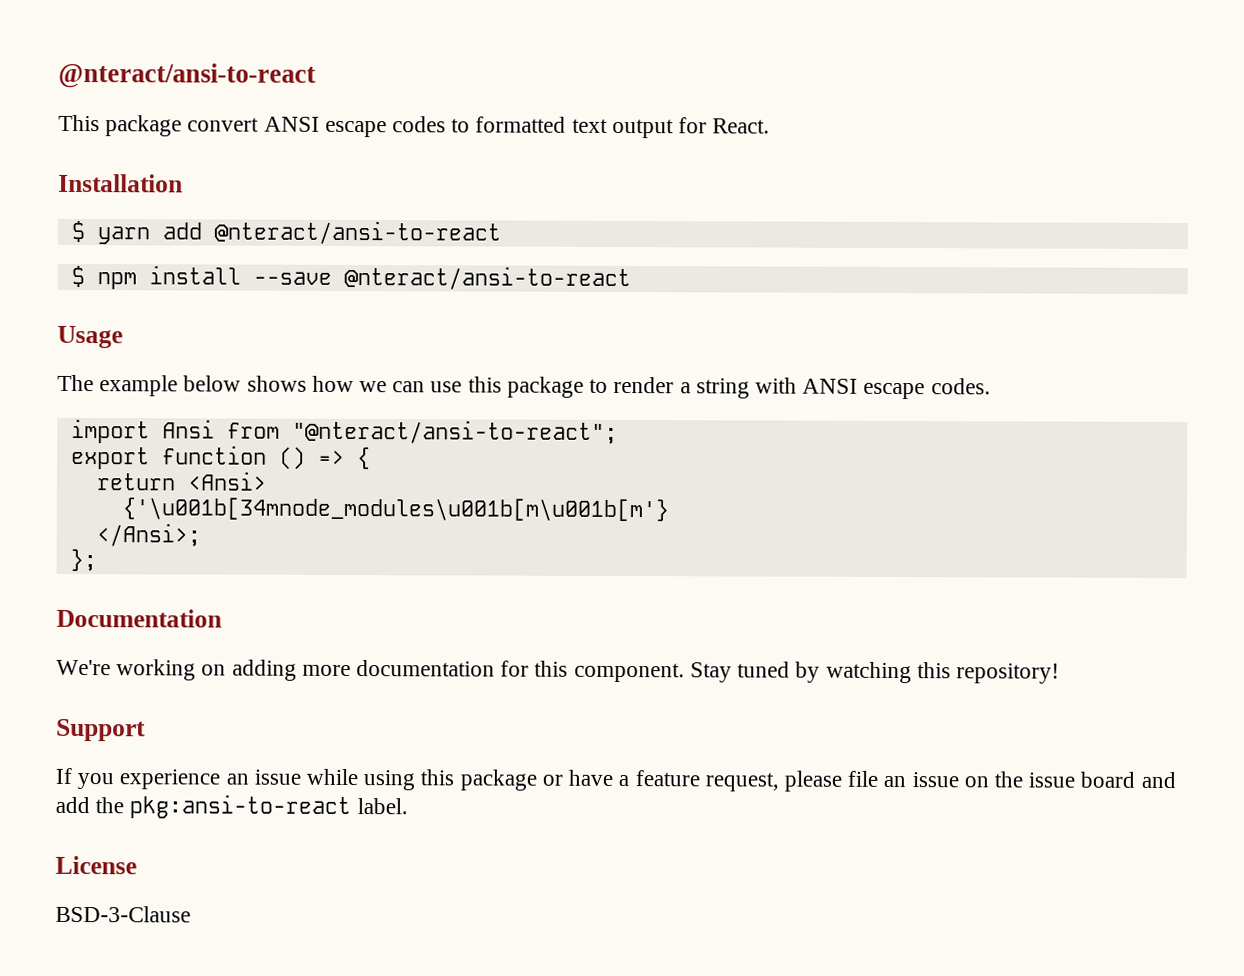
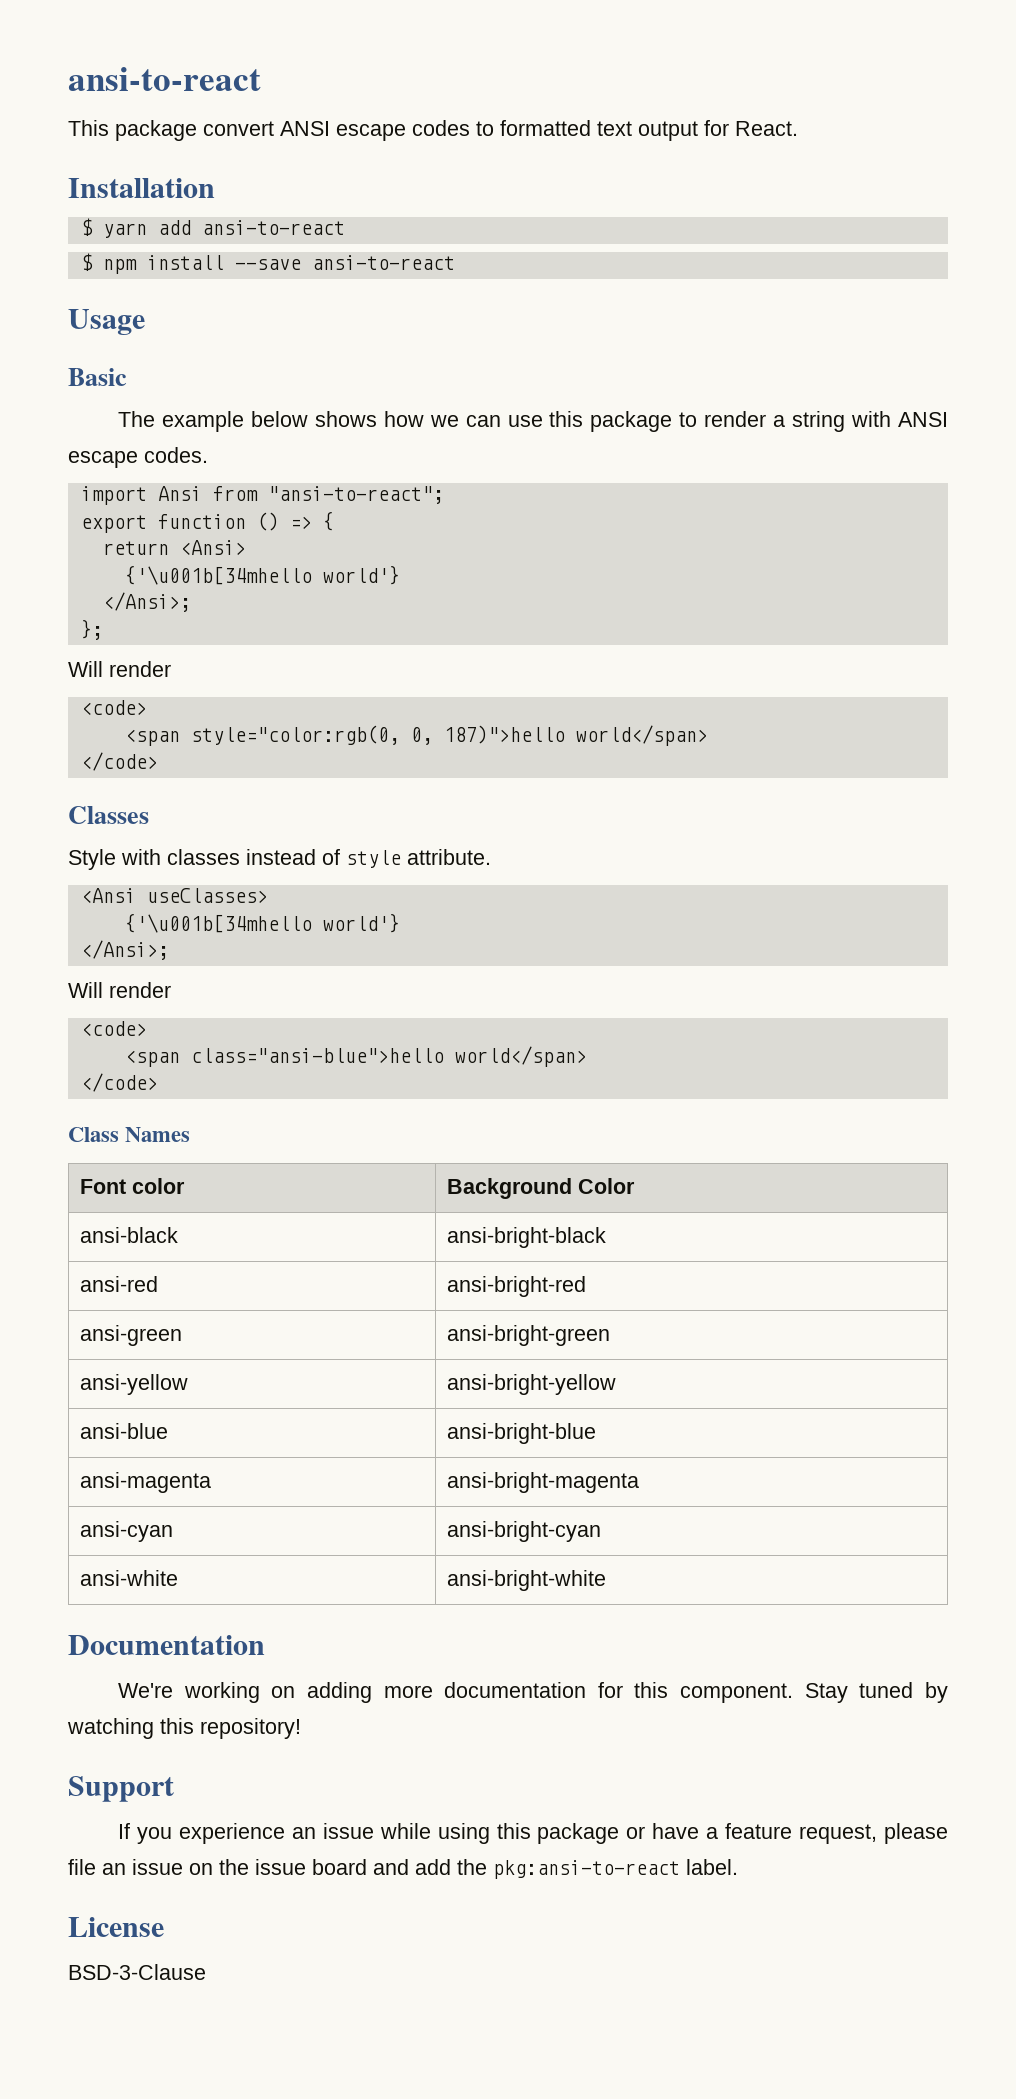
[58,62,316,89] @nteract/ansi-to-react -> [68,67,261,91] ansi-to-react
[213,220,501,245] @nteract/ansi-to-react -> [201,220,345,235] ansi-to-react
[343,265,631,291] @nteract/ansi-to-react -> [311,255,455,270] ansi-to-react
(123, 337) none -> [68,368,127,386] // Basic
[291,419,618,444] "@nteract/ansi-to-react"; -> [267,486,444,504] "ansi-to-react";
[121,497,669,522] {'\u001b[34mnode_modules\u001b[m\u001b[m'} -> [124,565,400,585] {'\u001b[34mhello world'}
(97, 560) none -> [68,661,171,677] [80,700,147,715] [124,725,708,746] [80,752,158,771] [68,806,149,824] [68,849,491,870] [80,888,268,903] [124,913,400,933] [80,940,169,960] [68,982,171,998] [80,1021,147,1036] [124,1046,587,1067] [80,1073,158,1092] [68,1127,191,1142] [80,1178,186,1194] [447,1178,636,1199] [80,1227,179,1243] [447,1227,607,1248] [80,1276,159,1292] [447,1276,587,1297] [80,1325,183,1346] [447,1325,611,1346] [80,1374,189,1395] [447,1374,617,1395] [80,1423,169,1439] [447,1423,597,1444] [80,1472,212,1493] [447,1472,640,1493] [80,1521,174,1542] [447,1521,602,1542] [80,1570,179,1586] [447,1570,607,1591] // Will render // <code> // <span style="color:rgb(0, 0, 187)">hello world</span> // </code> // Classes // Style with classes instead of style attribute. // <Ansi useClasses> // {'\u001b[34mhello world'} // </Ansi>; // Will render // <code> // <span class="ansi-blue">hello world</span> // </code> // Class Names // Font color | Background Color // ansi-black | ansi-bright-black // ansi-red | ansi-bright-red // ansi-green | ansi-bright-green // ansi-yellow | ansi-bright-yellow // ansi-blue | ansi-bright-blue // ansi-magenta | ansi-bright-magenta // ansi-cyan | ansi-bright-cyan // ansi-white | ansi-bright-white

